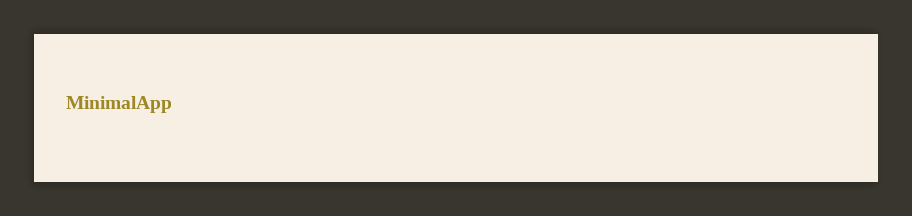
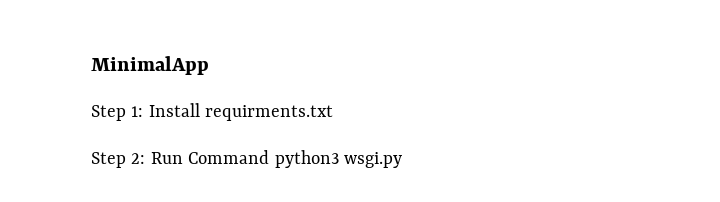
(172, 104) none -> [91,103,334,121] [91,150,402,168] // Step 1: Install requirments.txt // Step 2: Run Command python3 wsgi.py

